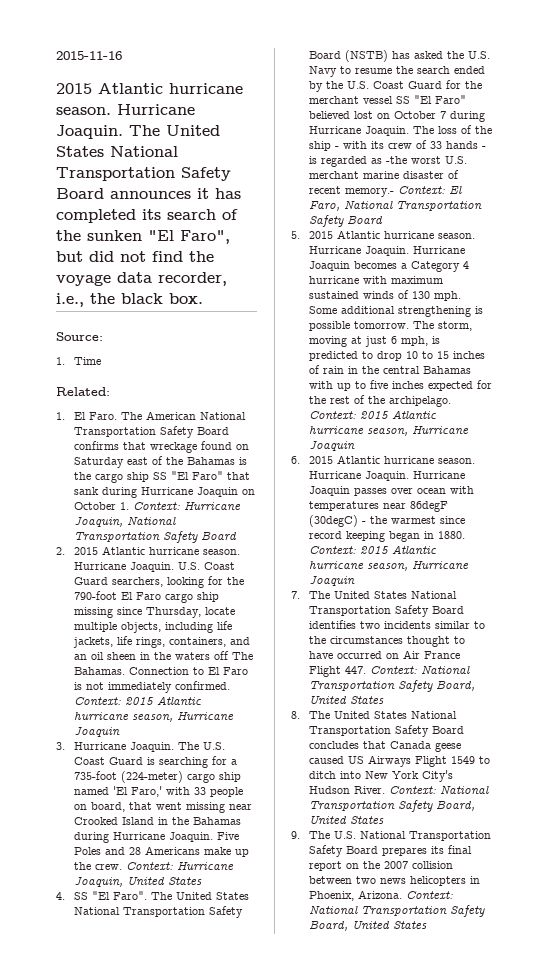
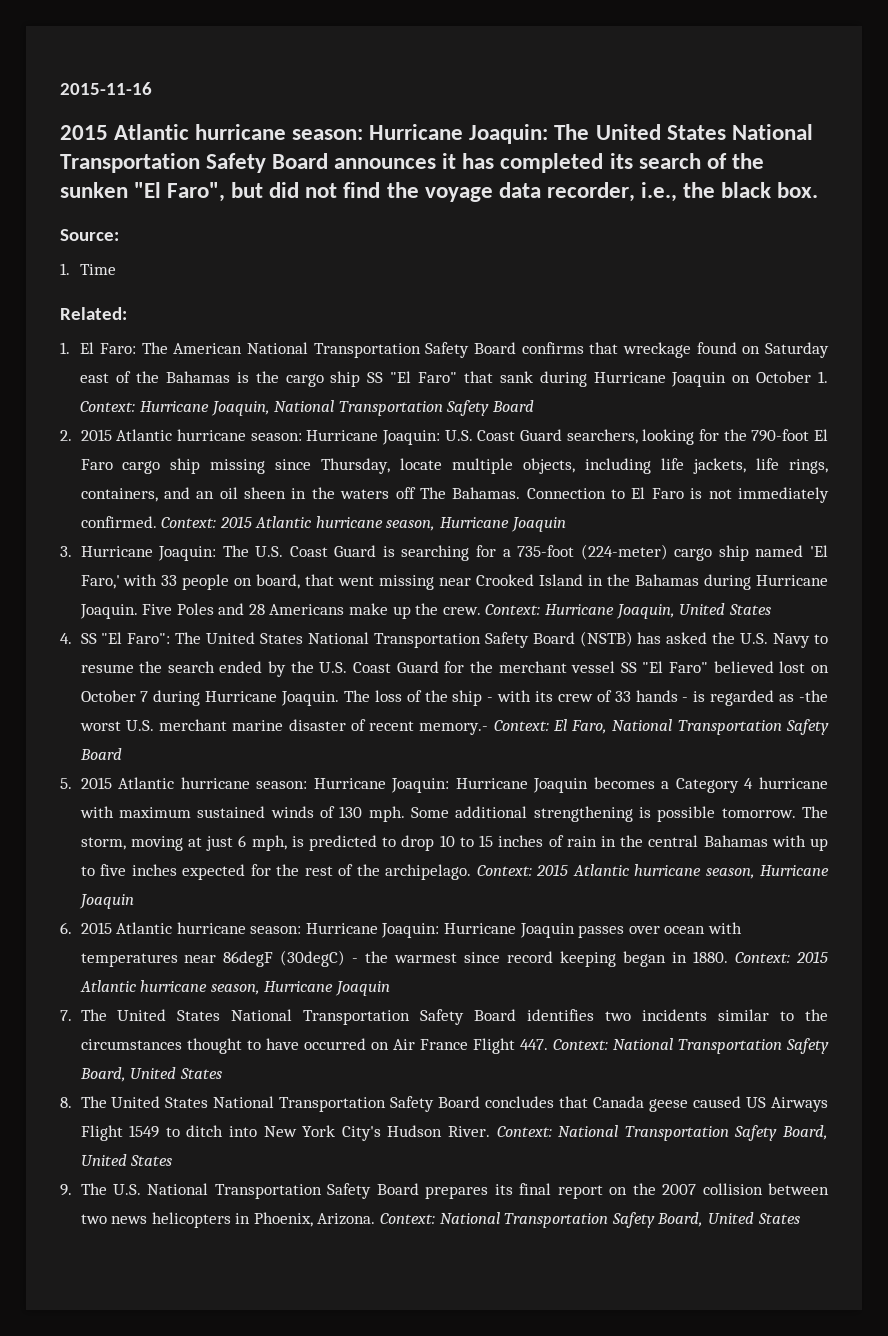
[56,104,195,115] [56,125,123,139] season. Hurricane Joaquin. -> [292,124,549,144] season: Hurricane Joaquin:
[88,412,117,420] Faro. -> [100,343,137,354] Faro:
[202,549,240,555] [73,562,174,572] season. Hurricane Joaquin. -> [250,430,440,445] season: Hurricane Joaquin:
[129,742,174,752] Joaquin. -> [158,546,217,561] Joaquin:
[112,891,147,900] Faro". -> [127,633,171,644] Faro":
[437,233,475,239] [308,246,409,256] season. Hurricane Joaquin. -> [256,778,450,793] season: Hurricane Joaquin:
[437,458,475,464] [308,471,409,481] season. Hurricane Joaquin. -> [250,923,440,938] season: Hurricane Joaquin:

